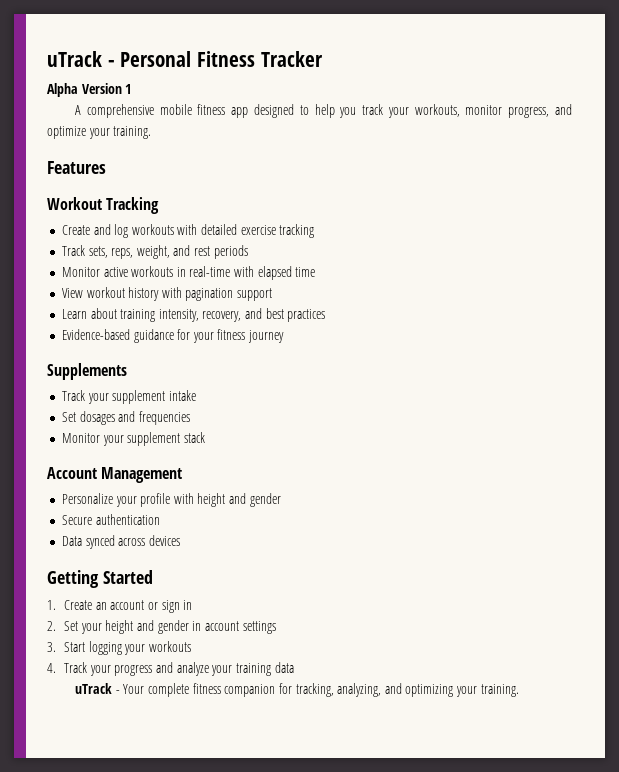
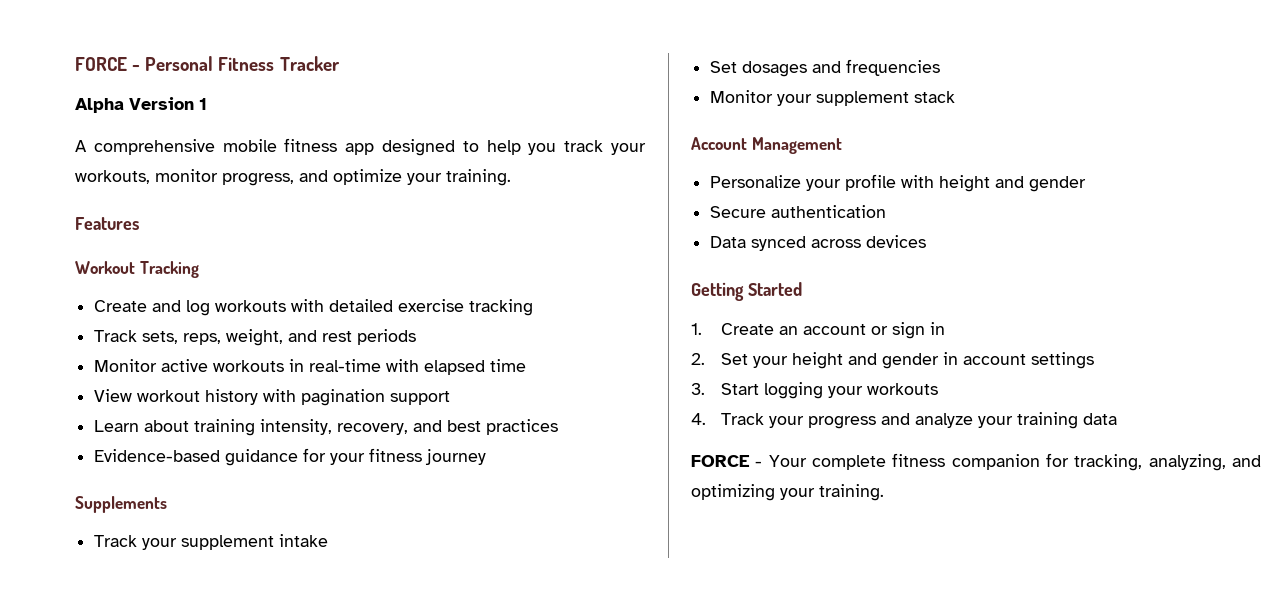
[47,51,102,67] uTrack -> [75,57,127,71] FORCE
[75,683,113,694] uTrack -> [691,455,750,467] FORCE

